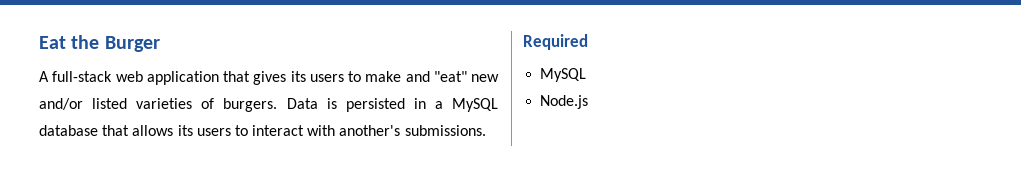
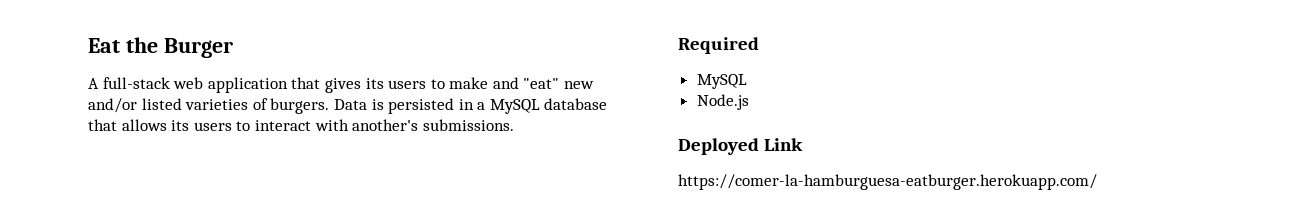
(589, 102) none -> [678,138,803,155] [678,174,1097,190] // Deployed Link // https://comer-la-hamburguesa-eatburger.herokuapp.com/

